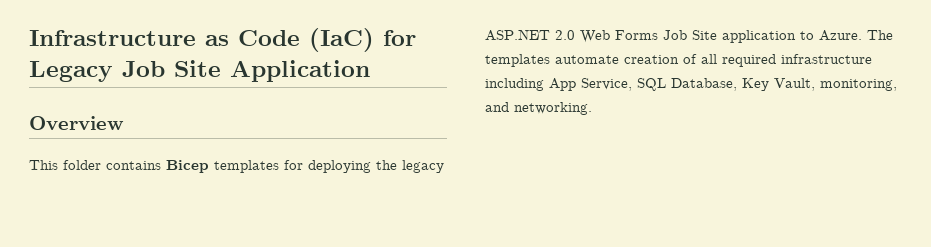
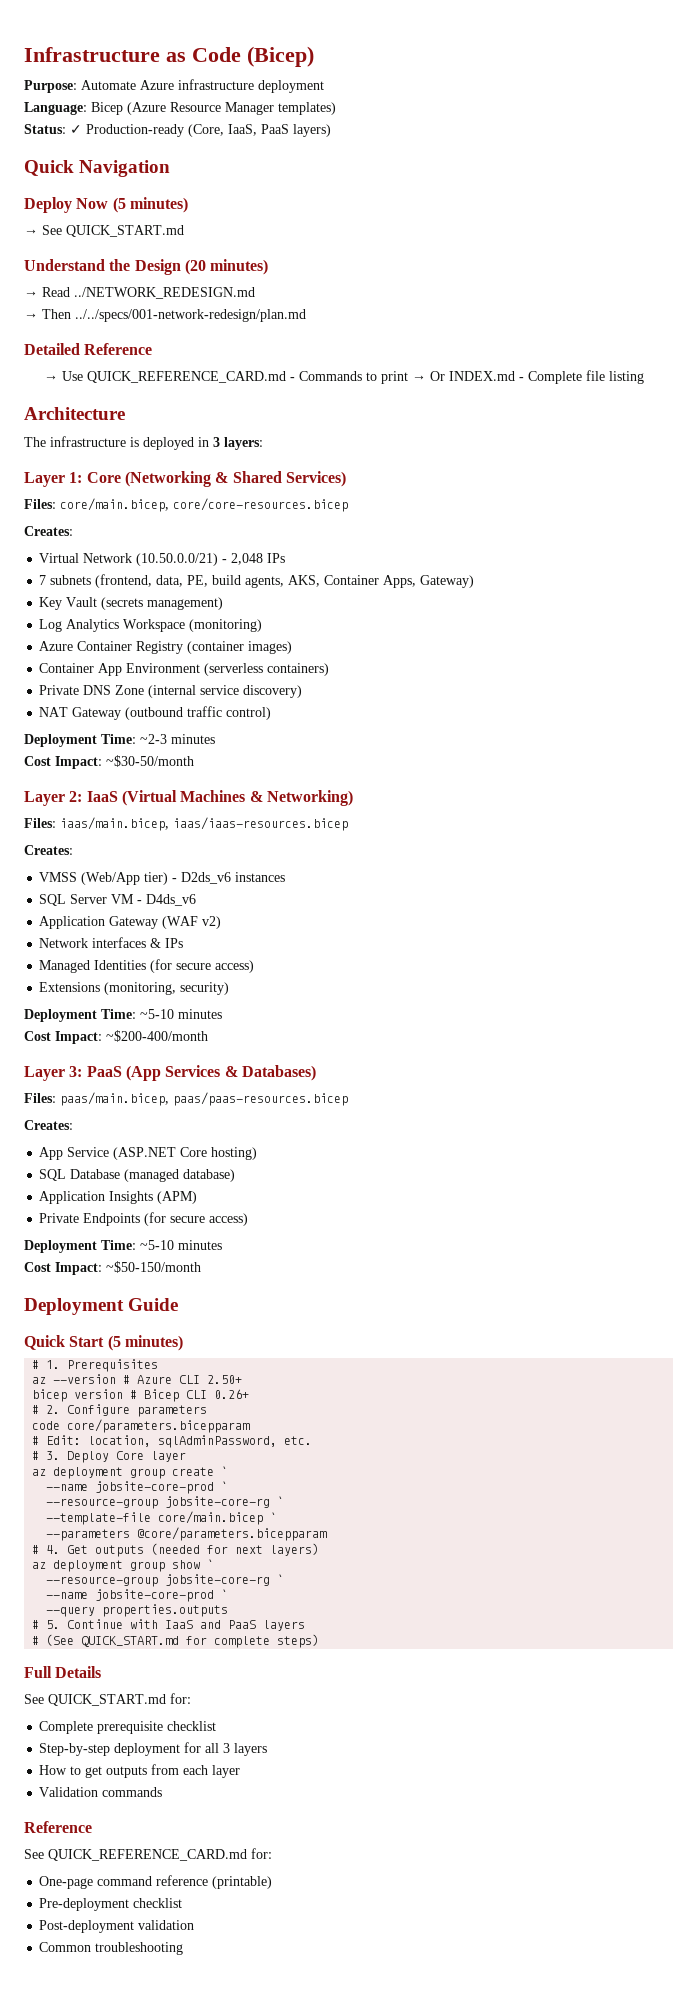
[309,28,416,52] [29,60,370,82] [29,116,124,130] [29,160,444,173] [485,29,893,43] [485,54,872,67] [485,78,897,91] [485,102,592,115] (IaC) for Legacy Job Site Application // Overview // This folder contains Bicep templates for deploying the legacy ASP.NET 2.0 Web Forms Job Site application to Azure. The templates automate creation of all required infrastructure including App Service, SQL Database, Key Vault, monitoring, and networking. -> [247,46,314,67] [24,79,324,93] [24,102,336,115] [24,124,331,137] [24,160,171,177] [24,197,188,213] [24,225,184,237] [24,259,269,275] [24,287,255,299] [24,309,306,322] [24,343,153,355] [43,370,644,384] [24,407,125,420] [24,436,263,450] [24,471,346,487] [24,498,348,512] [24,526,73,536] [39,553,286,566] [39,574,475,588] [39,597,224,610] [39,619,263,632] [39,641,293,654] [39,663,330,676] [39,685,303,698] [39,706,272,720] [24,734,215,747] [24,755,194,769] [24,790,353,806] [24,817,348,831] [24,845,73,855] [39,872,286,885] [39,894,197,906] [39,916,222,929] [39,937,184,948] [39,959,255,973] [39,982,230,995] [24,1009,222,1022] [24,1030,208,1044] [24,1065,316,1081] [24,1092,348,1106] [24,1120,73,1130] [39,1147,258,1160] [39,1169,236,1182] [39,1191,198,1204] [39,1212,249,1226] [24,1240,222,1253] [24,1261,201,1275] [24,1298,179,1315] [24,1335,183,1351] [32,1359,159,1372] [32,1374,243,1384] [32,1389,250,1402] [32,1404,208,1417] [32,1419,251,1433] [32,1435,313,1448] [32,1451,187,1463] [32,1466,229,1479] [46,1481,229,1494] [46,1496,285,1509] [46,1511,278,1525] [46,1527,328,1541] [32,1543,320,1557] [32,1559,215,1572] [46,1574,285,1587] [46,1589,229,1602] [46,1604,229,1617] [32,1619,306,1631] [32,1634,320,1648] [24,1666,102,1678] [24,1693,191,1706] [39,1721,217,1734] [39,1742,268,1756] [39,1764,241,1778] [39,1787,163,1797] [24,1821,92,1833] [24,1848,272,1861] [39,1875,273,1889] [39,1898,183,1911] [39,1920,195,1933] [39,1942,184,1955] (Bicep) // Purpose: Automate Azure infrastructure deployment // Language: Bicep (Azure Resource Manager templates) // Status: ✓ Production-ready (Core, IaaS, PaaS layers) // Quick Navigation // Deploy Now (5 minutes) // → See QUICK_START.md // Understand the Design (20 minutes) // → Read ../NETWORK_REDESIGN.md // → Then ../../specs/001-network-redesign/plan.md // Detailed Reference // → Use QUICK_REFERENCE_CARD.md - Commands to print → Or INDEX.md - Complete file listing // Architecture // The infrastructure is deployed in 3 layers: // Layer 1: Core (Networking & Shared Services) // Files: core/main.bicep, core/core-resources.bicep // Creates: // Virtual Network (10.50.0.0/21) - 2,048 IPs // 7 subnets (frontend, data, PE, build agents, AKS, Container Apps, Gateway) // Key Vault (secrets management) // Log Analytics Workspace (monitoring) // Azure Container Registry (container images) // Container App Environment (serverless containers) // Private DNS Zone (internal service discovery) // NAT Gateway (outbound traffic control) // Deployment Time: ~2-3 minutes // Cost Impact: ~$30-50/month // Layer 2: IaaS (Virtual Machines & Networking) // Files: iaas/main.bicep, iaas/iaas-resources.bicep // Creates: // VMSS (Web/App tier) - D2ds_v6 instances // SQL Server VM - D4ds_v6 // Application Gateway (WAF v2) // Network interfaces & IPs // Managed Identities (for secure access) // Extensions (monitoring, security) // Deployment Time: ~5-10 minutes // Cost Impact: ~$200-400/month // Layer 3: PaaS (App Services & Databases) // Files: paas/main.bicep, paas/paas-resources.bicep // Creates: // App Service (ASP.NET Core hosting) // SQL Database (managed database) // Application Insights (APM) // Private Endpoints (for secure access) // Deployment Time: ~5-10 minutes // Cost Impact: ~$50-150/month // Deployment Guide // Quick Start (5 minutes) // # 1. Prerequisites // az --version # Azure CLI 2.50+ // bicep version # Bicep CLI 0.26+ // # 2. Configure parameters // code core/parameters.bicepparam // # Edit: location, sqlAdminPassword, etc. // # 3. Deploy Core layer // az deployment group create ` // --name jobsite-core-prod ` // --resource-group jobsite-core-rg ` // --template-file core/main.bicep ` // --parameters @core/parameters.bicepparam // # 4. Get outputs (needed for next layers) // az deployment group show ` // --resource-group jobsite-core-rg ` // --name jobsite-core-prod ` // --query properties.outputs // # 5. Continue with IaaS and PaaS layers // # (See QUICK_START.md for complete steps) // Full Details // See QUICK_START.md for: // Complete prerequisite checklist // Step-by-step deployment for all 3 layers // How to get outputs from each layer // Validation commands // Reference // See QUICK_REFERENCE_CARD.md for: // One-page command reference (printable) // Pre-deployment checklist // Post-deployment validation // Common troubleshooting

